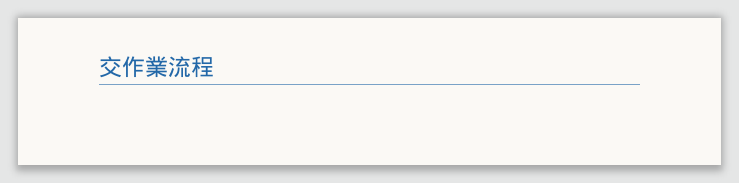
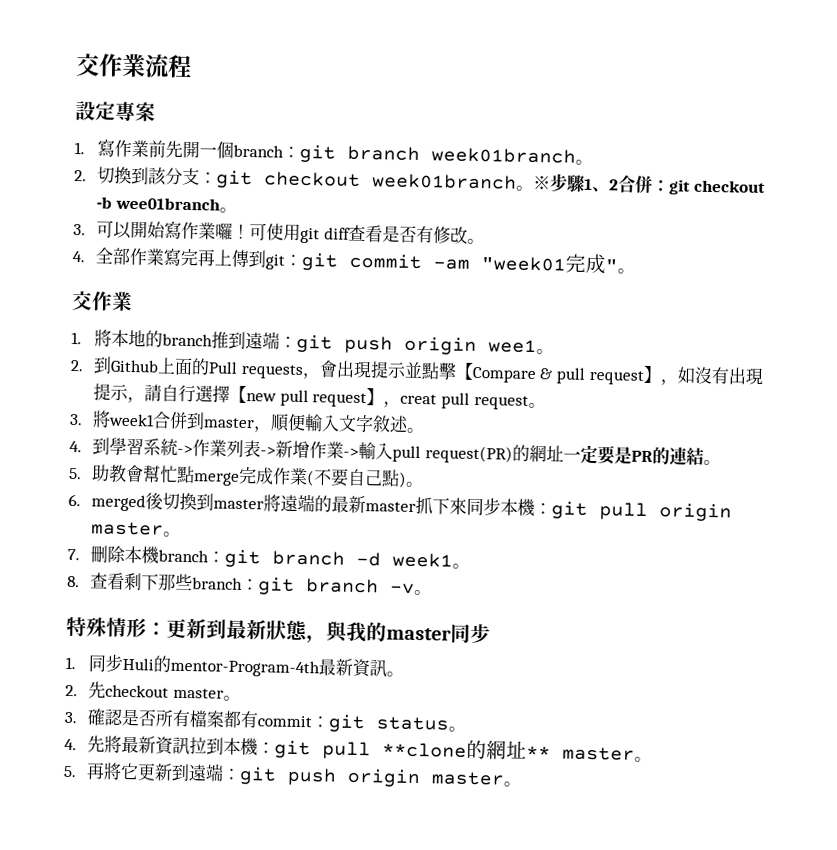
(214, 67) none -> [75,101,156,122] [74,138,594,165] [74,166,766,195] [96,196,237,213] [73,220,485,245] [72,247,636,275] [71,290,133,312] [71,329,555,356] [70,356,764,386] [93,383,546,410] [69,410,425,434] [69,437,721,466] [69,464,425,488] [68,492,733,522] [91,521,182,537] [67,545,471,569] [67,572,433,596] [66,616,491,644] [65,653,405,678] [65,681,241,701] [64,708,467,733] [64,735,653,763] [63,762,522,788] // 設定專案 // 1.寫作業前先開一個branch：git branch week01branch。 // 2.切換到該分支：git checkout week01branch。※步驟1、2合併：git checkout -b wee01branch。 // 3.可以開始寫作業囉！可使用git diff查看是否有修改。 // 4.全部作業寫完再上傳到git：git commit -am "week01完成"。 // 交作業 // 1.將本地的branch推到遠端：git push origin wee1。 // 2.到Github上面的Pull requests，會出現提示並點擊【Compare & pull request】，如沒有出現提示，請自行選擇【new pull request】，creat pull request。 // 3.將week1合併到master，順便輸入文字敘述。 // 4.到學習系統->作業列表->新增作業->輸入pull request(PR)的網址一定要是PR的連結。 // 5.助教會幫忙點merge完成作業(不要自己點)。 // 6. merged後切換到master將遠端的最新master抓下來同步本機：git pull origin master。 // 7.刪除本機branch：git branch -d week1。 // 8.查看剩下那些branch：git branch -v。 // 特殊情形：更新到最新狀態，與我的master同步 // 1.同步Huli的mentor-Program-4th最新資訊。 // 2.先checkout master。 // 3.確認是否所有檔案都有commit：git status。 // 4.先將最新資訊拉到本機：git pull **clone的網址** master。 // 5.再將它更新到遠端：git push origin master。

